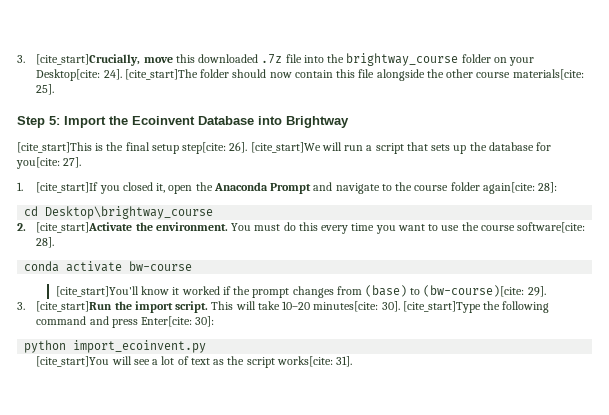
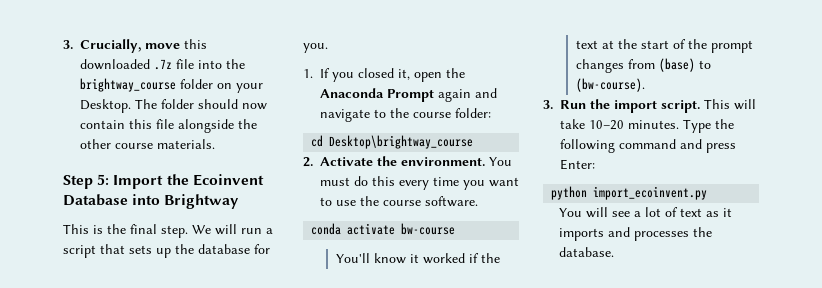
[17,54,141,66] 3. [cite_start]Crucially, -> [63,39,141,53] 3. Crucially,
[36,69,198,81] Desktop[cite: 24]. [cite_start]The -> [80,99,157,113] Desktop. The
[512,69,584,80] [36,84,55,95] materials[cite: 25]. -> [157,139,215,149] materials.
[17,142,92,153] [cite_start]This -> [63,224,89,234] This
[151,142,321,154] setup step[cite: 26]. [cite_start]We -> [161,225,211,238] step. We
[16,157,82,169] you[cite: 27]. -> [303,43,328,53] you.
[36,182,99,193] [cite_start]If -> [320,68,330,78] If
(312, 188) none -> [438,89,471,102] again
[450,182,558,194] folder again[cite: 28]: -> [455,108,491,118] folder:
[36,222,133,233] [cite_start]Activate -> [320,157,373,166] Activate
[517,222,586,233] [36,237,55,248] software[cite: 28]. -> [425,196,478,207] software.
[55,286,139,297] [cite_start]You'll -> [335,253,370,263] You'll
(251, 290) none -> [575,39,707,49] text at the start of the
[423,285,546,297] [17,301,113,312] (bw-course)[cite: 29]. // 3. [cite_start]Run -> [575,78,645,92] [543,100,586,109] (bw-course). // 3. Run
[313,301,481,313] minutes[cite: 30]. [cite_start]Type -> [628,119,711,133] minutes. Type
[141,316,215,327] Enter[cite: 30]: -> [560,159,595,170] Enter:
[36,356,110,367] [cite_start]You -> [559,208,583,217] You
[227,356,353,368] the script works[cite: 31]. -> [723,208,733,217] [559,227,713,241] [559,247,615,257] it imports and processes the database.

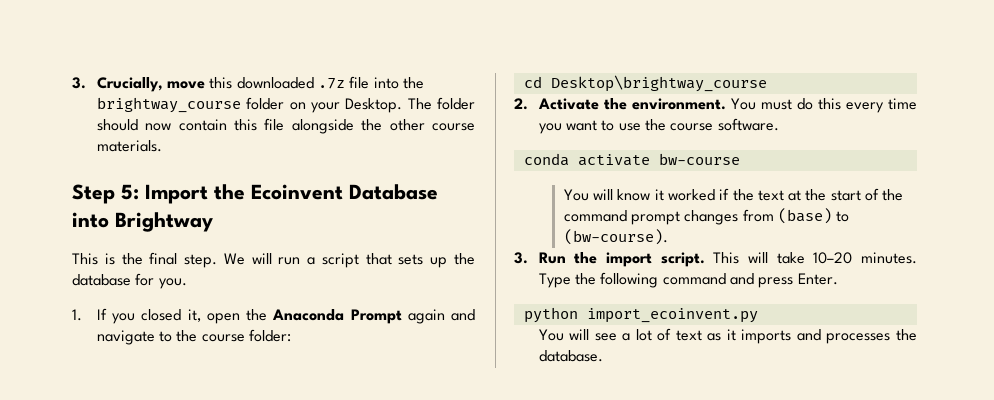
[335,253,370,263] You'll -> [563,189,613,201] You will
(707, 44) none -> [563,210,627,222] command
[560,159,595,170] Enter: -> [797,273,838,285] Enter.

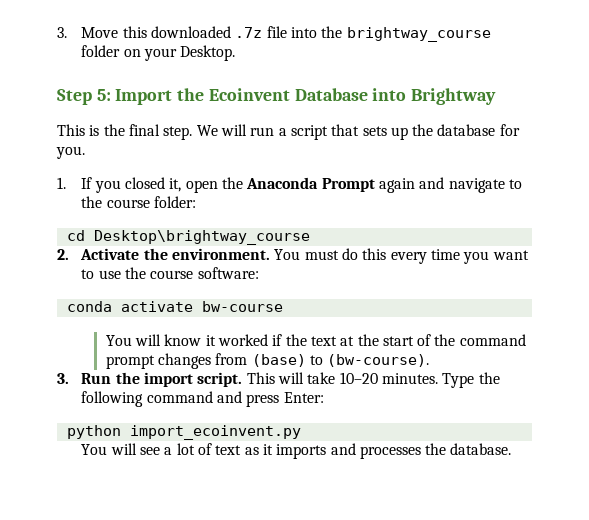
[72,77,206,92] 3. Crucially, move -> [57,27,119,38] 3. Move
[407,97,475,110] [96,118,476,134] [96,140,162,152] The folder should now contain this file alongside the other course materials. -> (236, 53) none
[717,118,779,131] software. -> [197,267,259,279] software:
[797,273,838,285] Enter. -> [283,392,324,403] Enter:

